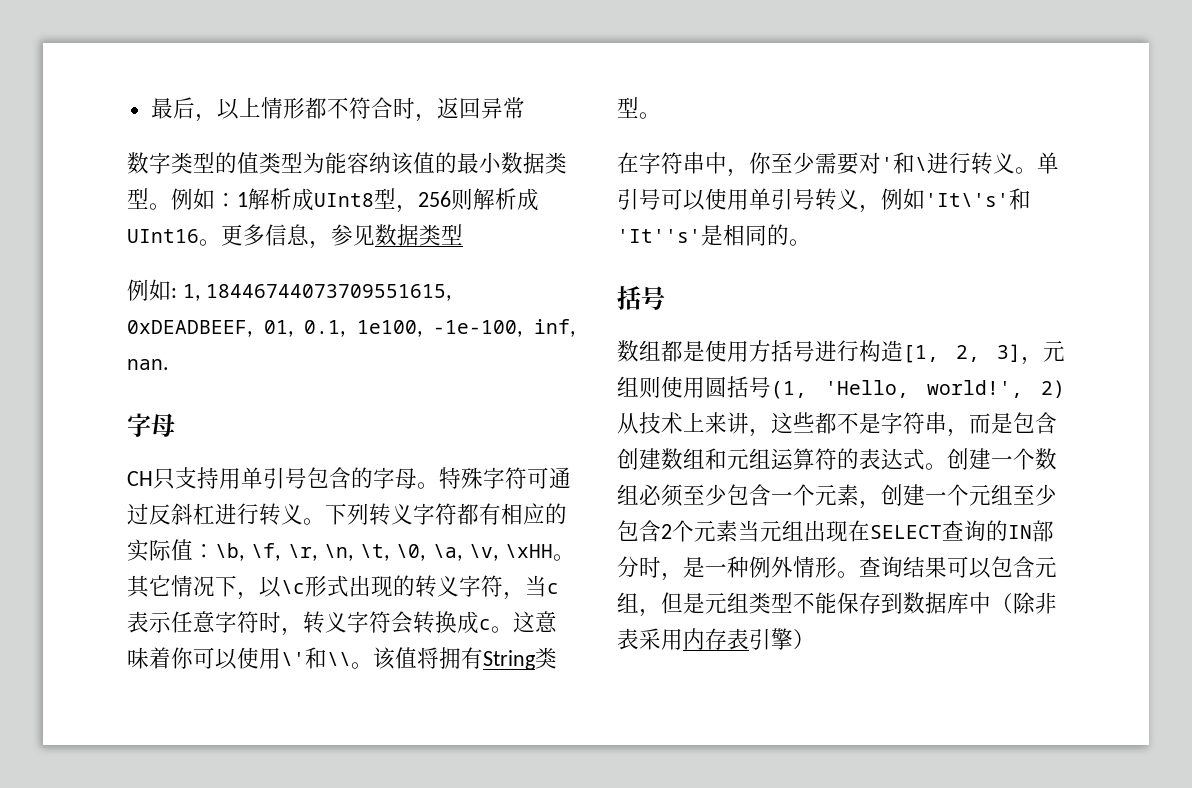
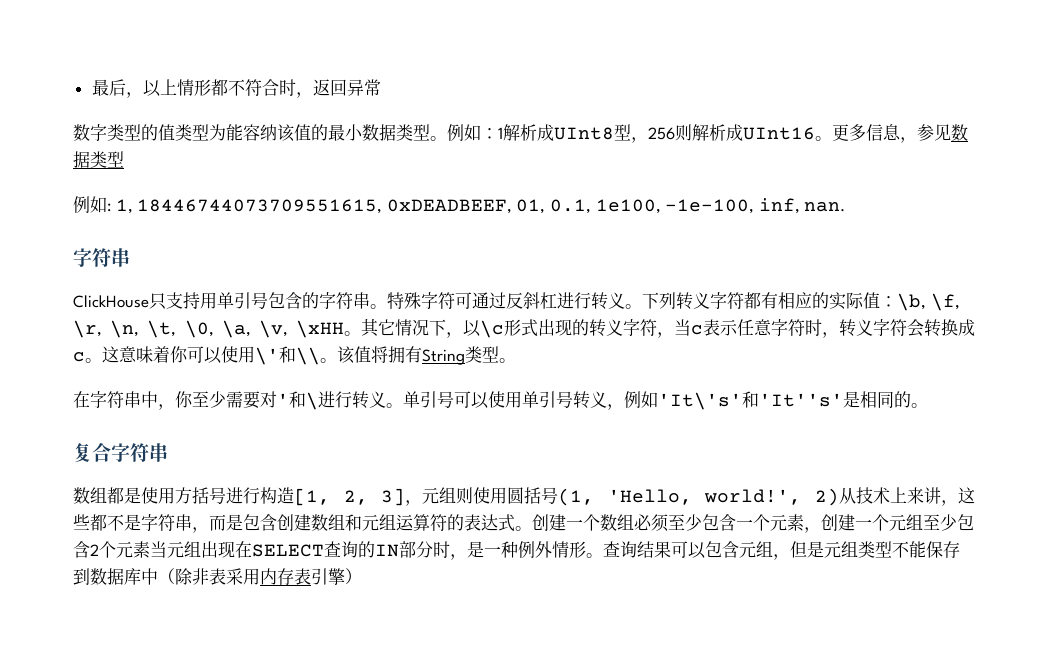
[151,413,175,437] [127,471,153,486] 母 // CH -> [92,248,130,267] [73,295,149,308] 符串 // ClickHouse
[395,468,417,489] 母 -> [336,292,370,309] 符串
[617,286,665,310] 括号 -> [73,443,168,462] 复合字符串

